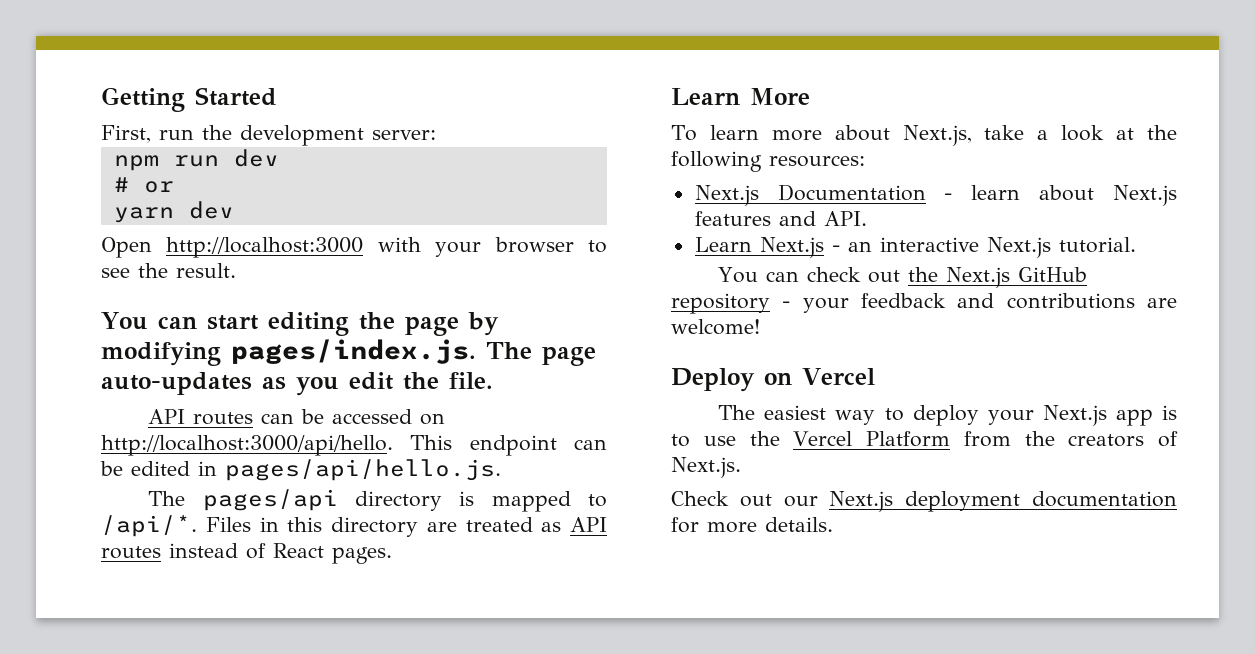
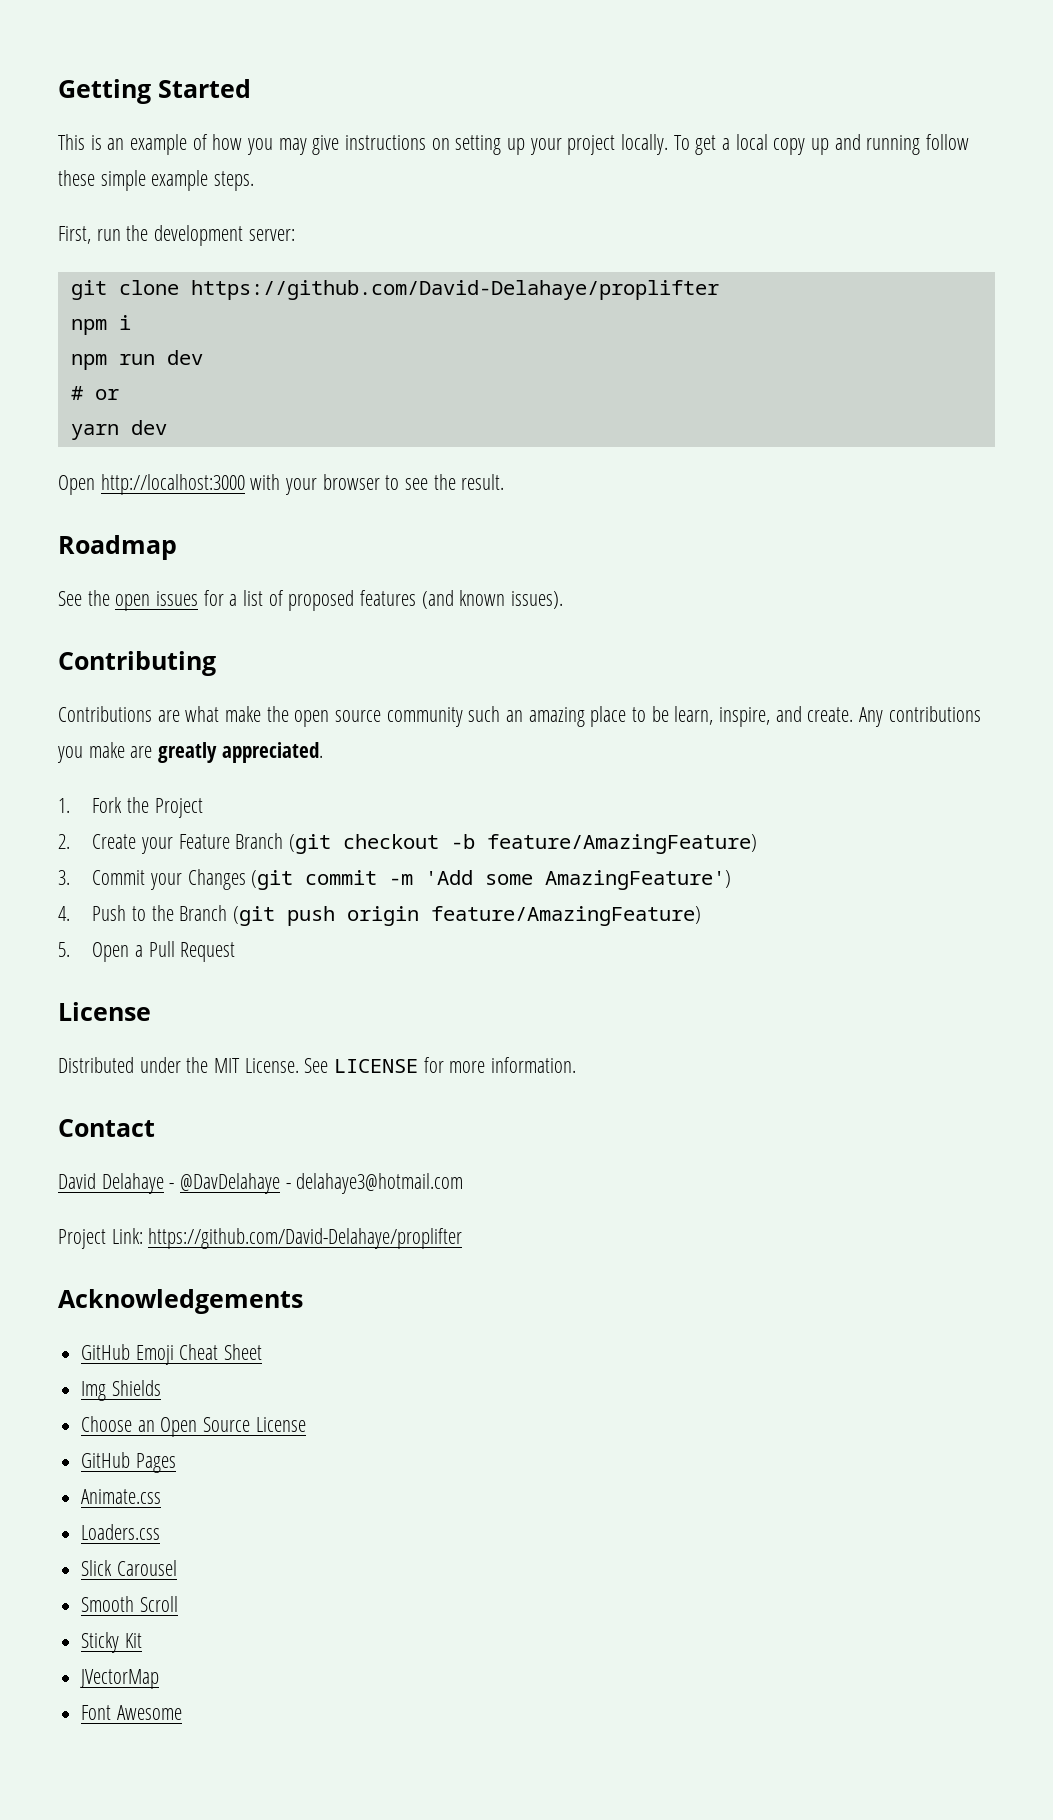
(277, 96) none -> [58,134,970,155] [58,170,255,191] // This is an example of how you may give instructions on setting up your project locally. To get a local copy up and running follow these simple example steps.
(436, 135) none -> [70,280,719,300] [70,315,131,335] // git clone https://github.com/David-Delahaye/proplifter // npm i
[101,312,499,336] [101,339,596,366] [101,372,493,396] [148,409,446,425] [101,435,607,456] [100,459,501,481] [148,489,607,512] [101,515,607,537] [101,543,392,564] [671,88,810,105] [671,125,1177,146] [671,151,865,172] [694,184,1177,206] [694,211,867,226] [694,237,1136,258] [718,267,1088,288] [671,293,1177,314] [671,319,760,335] [671,368,875,392] [718,405,1177,426] [671,431,1178,447] [671,457,741,478] [671,491,1177,512] [671,517,833,533] You can start editing the page by modifying pages/index.js. The page auto-updates as you edit the file. // API routes can be accessed on http://localhost:3000/api/hello. This endpoint can be edited in pages/api/hello.js. // The pages/api directory is mapped to /api/*. Files in this directory are treated as API routes instead of React pages. // Learn More // To learn more about Next.js, take a look at the following resources: // Next.js Documentation - learn about Next.js features and API. // Learn Next.js - an interactive Next.js tutorial. // You can check out the Next.js GitHub repository - your feedback and contributions are welcome! // Deploy on Vercel // The easiest way to deploy your Next.js app is to use the Vercel Platform from the creators of Next.js. // Check out our Next.js deployment documentation for more details. -> [58,535,177,560] [58,590,564,611] [58,651,216,676] [58,706,981,727] [57,742,323,763] [58,797,203,818] [58,833,757,854] [58,869,732,890] [58,905,701,926] [58,941,236,962] [58,1002,151,1021] [58,1057,577,1073] [58,1119,155,1137] [58,1173,464,1194] [58,1228,463,1249] [58,1289,303,1314] [81,1344,263,1365] [81,1380,161,1401] [81,1416,306,1437] [81,1452,176,1473] [81,1489,162,1504] [81,1524,161,1540] [81,1560,177,1576] [81,1596,178,1612] [81,1632,142,1653] [80,1669,160,1689] [81,1705,182,1720] Roadmap // See the open issues for a list of proposed features (and known issues). // Contributing // Contributions are what make the open source community such an amazing place to be learn, inspire, and create. Any contributions you make are greatly appreciated. // 1. Fork the Project // 2. Create your Feature Branch (git checkout -b feature/AmazingFeature) // 3. Commit your Changes (git commit -m 'Add some AmazingFeature') // 4. Push to the Branch (git push origin feature/AmazingFeature) // 5. Open a Pull Request // License // Distributed under the MIT License. See LICENSE for more information. // Contact // David Delahaye - @DavDelahaye - delahaye3@hotmail.com // Project Link: https://github.com/David-Delahaye/proplifter // Acknowledgements // GitHub Emoji Cheat Sheet // Img Shields // Choose an Open Source License // GitHub Pages // Animate.css // Loaders.css // Slick Carousel // Smooth Scroll // Sticky Kit // JVectorMap // Font Awesome

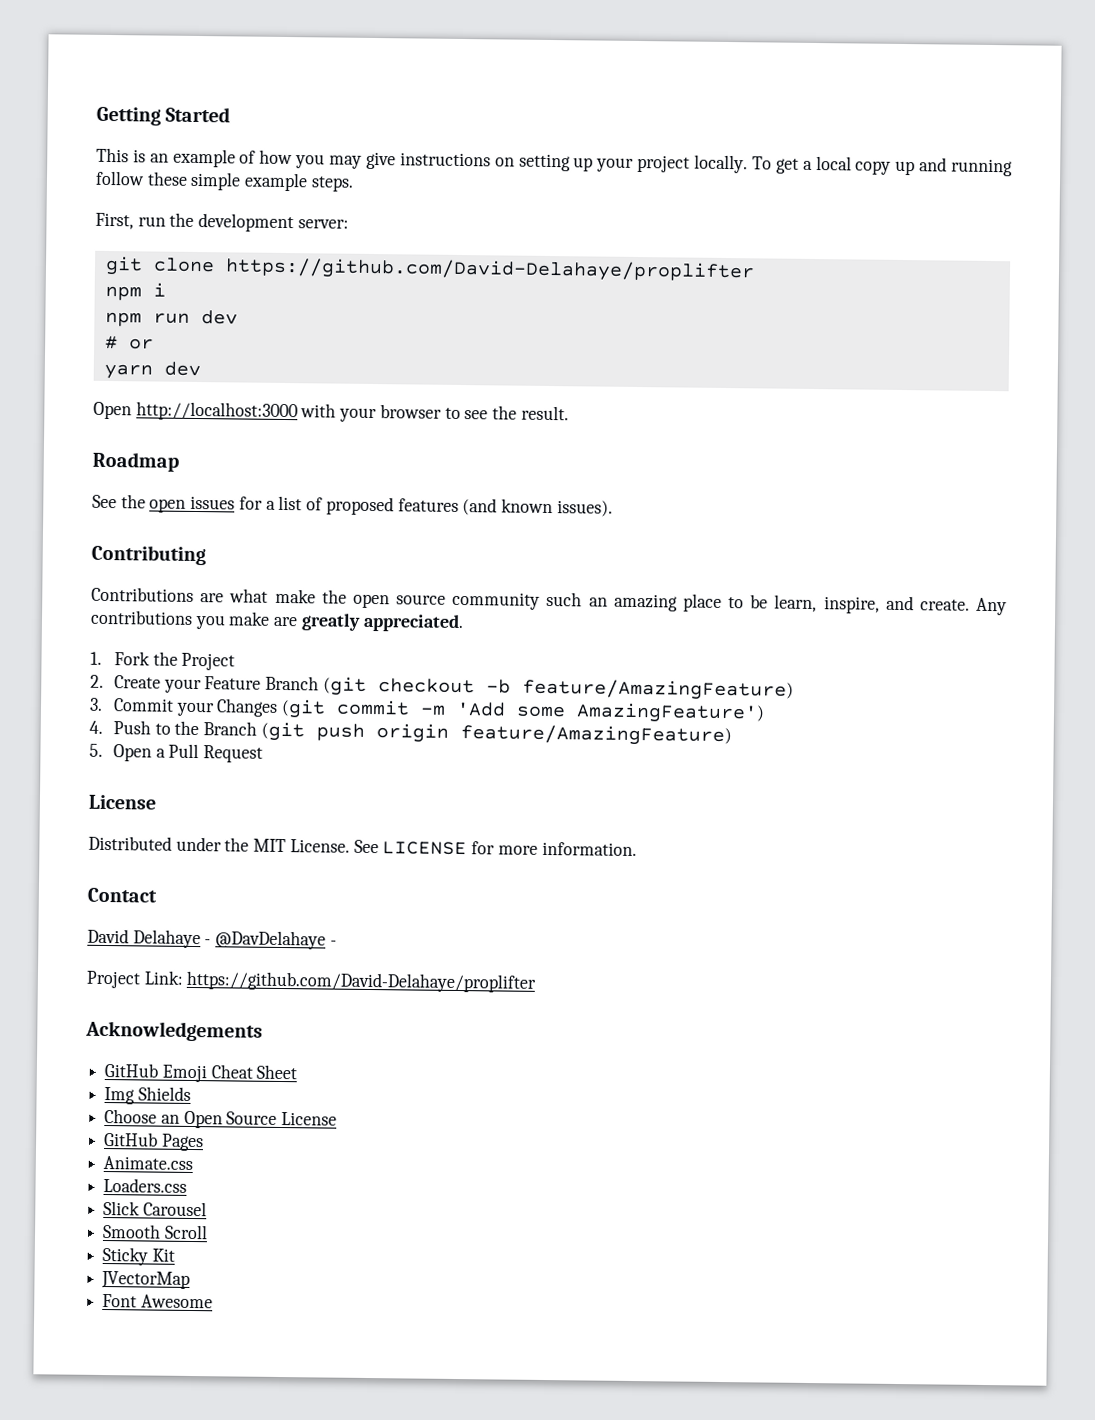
[296,1173,464,1194] delahaye3@hotmail.com -> (337, 943) none

